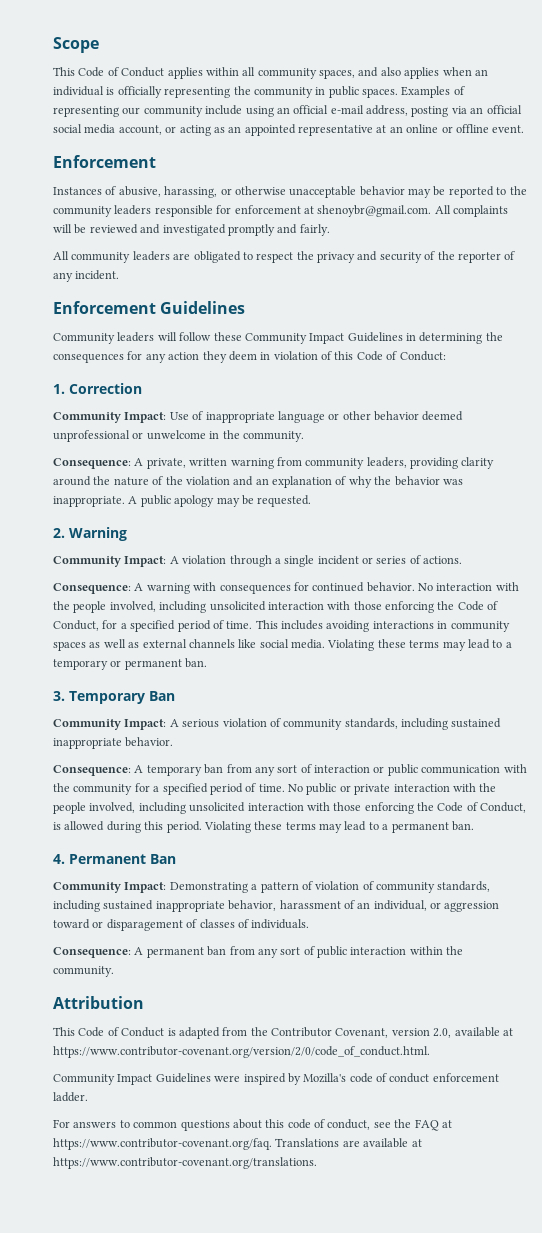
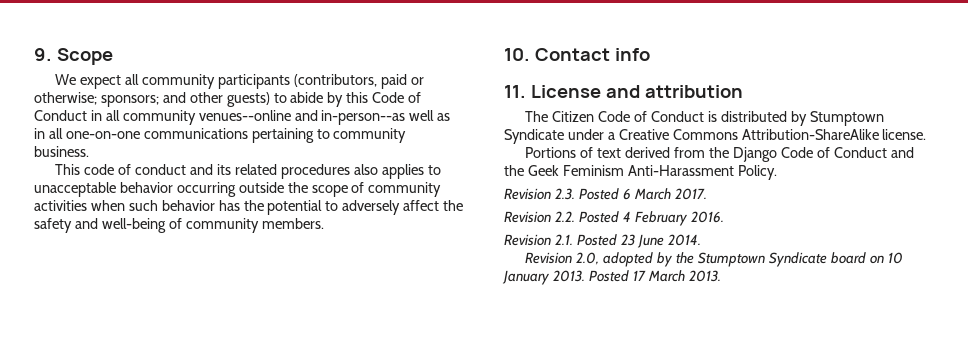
(53, 45) none -> [34,48,52,61] 9.
[53,67,488,79] [53,86,465,98] [53,105,522,117] [53,124,525,136] [53,155,156,168] [53,186,527,198] [53,205,508,217] [53,224,330,236] [53,251,516,263] [53,270,120,282] [53,301,246,314] [53,332,503,344] [53,351,446,363] [53,383,142,394] [53,411,464,423] [53,430,304,442] [53,457,495,469] [53,476,463,488] [53,495,312,507] [53,527,127,541] [53,555,463,567] [53,582,519,594] [53,601,499,613] [53,620,510,632] [53,639,512,651] [53,658,208,670] [53,691,175,704] [53,718,502,730] [53,737,174,749] [53,764,527,776] [53,783,497,795] [53,802,527,814] [53,821,474,833] [53,854,176,864] [53,881,491,893] [53,900,500,912] [53,919,310,931] [53,946,464,958] [53,966,114,977] [53,996,144,1009] [53,1027,513,1039] [53,1046,430,1058] [53,1073,499,1085] [53,1092,88,1102] [53,1119,452,1131] [53,1138,422,1150] [53,1157,317,1169] This Code of Conduct applies within all community spaces, and also applies when an individual is officially representing the community in public spaces. Examples of representing our community include using an official e-mail address, posting via an official social media account, or acting as an appointed representative at an online or offline event. // Enforcement // Instances of abusive, harassing, or otherwise unacceptable behavior may be reported to the community leaders responsible for enforcement at shenoybr@gmail.com. All complaints will be reviewed and investigated promptly and fairly. // All community leaders are obligated to respect the privacy and security of the reporter of any incident. // Enforcement Guidelines // Community leaders will follow these Community Impact Guidelines in determining the consequences for any action they deem in violation of this Code of Conduct: // 1. Correction // Community Impact: Use of inappropriate language or other behavior deemed unprofessional or unwelcome in the community. // Consequence: A private, written warning from community leaders, providing clarity around the nature of the violation and an explanation of why the behavior was inappropriate. A public apology may be requested. // 2. Warning // Community Impact: A violation through a single incident or series of actions. // Consequence: A warning with consequences for continued behavior. No interaction with the people involved, including unsolicited interaction with those enforcing the Code of Conduct, for a specified period of time. This includes avoiding interactions in community spaces as well as external channels like social media. Violating these terms may lead to a temporary or permanent ban. // 3. Temporary Ban // Community Impact: A serious violation of community standards, including sustained inappropriate behavior. // Consequence: A temporary ban from any sort of interaction or public communication with the community for a specified period of time. No public or private interaction with the people involved, including unsolicited interaction with those enforcing the Code of Conduct, is allowed during this period. Violating these terms may lead to a permanent ban. // 4. Permanent Ban // Community Impact: Demonstrating a pattern of violation of community standards, including sustained inappropriate behavior, harassment of an individual, or aggression toward or disparagement of classes of individuals. // Consequence: A permanent ban from any sort of public interaction within the community. // Attribution // This Code of Conduct is adapted from the Contributor Covenant, version 2.0, available at https://www.contributor-covenant.org/version/2/0/code_of_conduct.html. // Community Impact Guidelines were inspired by Mozilla's code of conduct enforcement ladder. // For answers to common questions about this code of conduct, see the FAQ at https://www.contributor-covenant.org/faq. Translations are available at https://www.contributor-covenant.org/translations. -> [55,74,424,89] [34,92,422,107] [34,110,451,125] [34,128,407,143] [34,146,89,157] [55,164,441,179] [34,182,442,197] [34,200,464,215] [34,218,324,233] [504,48,650,61] [504,85,743,98] [525,111,884,126] [504,129,927,144] [525,147,914,162] [504,165,777,180] [504,188,707,200] [504,211,724,226] [504,234,701,248] [525,252,903,267] [502,270,721,285] We expect all community participants (contributors, paid or otherwise; sponsors; and other guests) to abide by this Code of Conduct in all community venues--online and in-person--as well as in all one-on-one communications pertaining to community business. // This code of conduct and its related procedures also applies to unacceptable behavior occurring outside the scope of community activities when such behavior has the potential to adversely affect the safety and well-being of community members. // 10. Contact info // 11. License and attribution // The Citizen Code of Conduct is distributed by Stumptown Syndicate under a Creative Commons Attribution-ShareAlike license. // Portions of text derived from the Django Code of Conduct and the Geek Feminism Anti-Harassment Policy. // Revision 2.3. Posted 6 March 2017. // Revision 2.2. Posted 4 February 2016. // Revision 2.1. Posted 23 June 2014. // Revision 2.0, adopted by the Stumptown Syndicate board on 10 January 2013. Posted 17 March 2013.

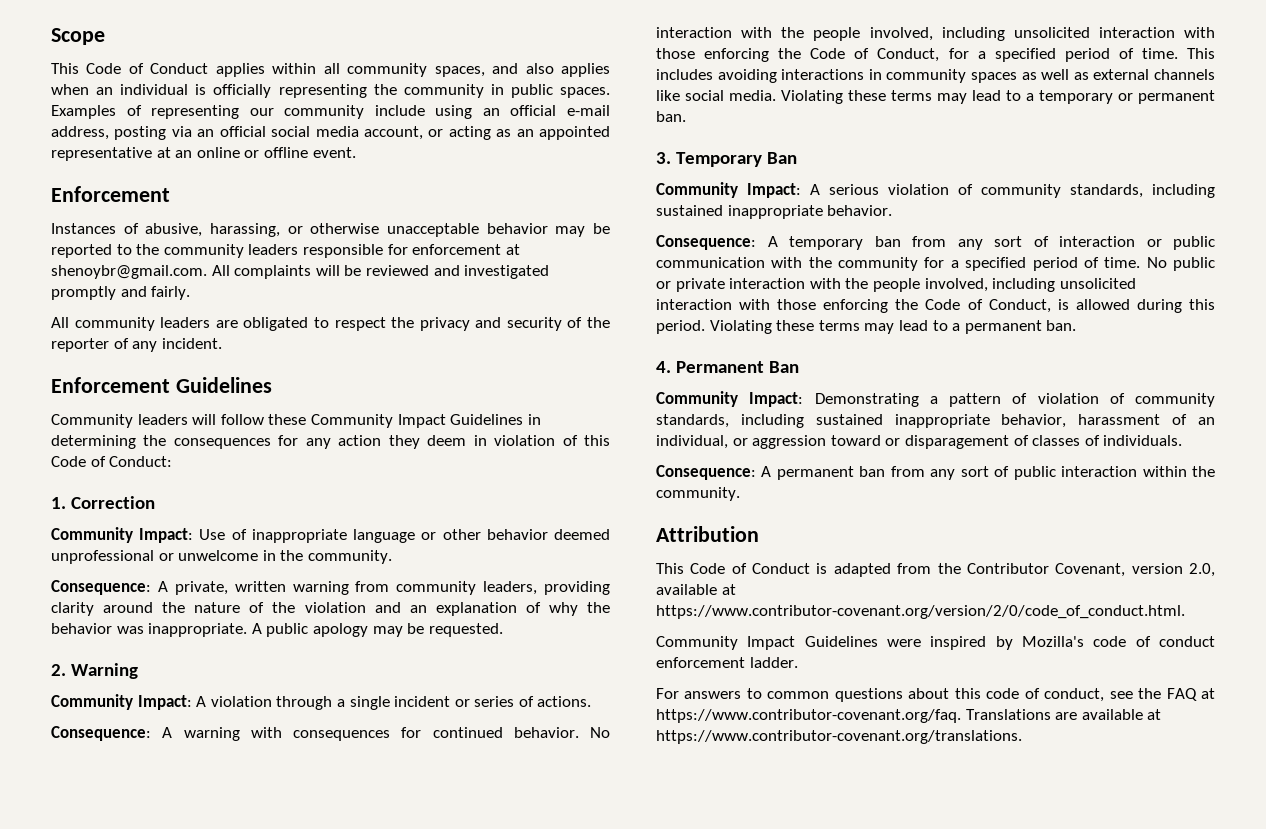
[34,48,52,61] 9. -> (51, 36) none
[55,74,424,89] [34,92,422,107] [34,110,451,125] [34,128,407,143] [34,146,89,157] [55,164,441,179] [34,182,442,197] [34,200,464,215] [34,218,324,233] [504,48,650,61] [504,85,743,98] [525,111,884,126] [504,129,927,144] [525,147,914,162] [504,165,777,180] [504,188,707,200] [504,211,724,226] [504,234,701,248] [525,252,903,267] [502,270,721,285] We expect all community participants (contributors, paid or otherwise; sponsors; and other guests) to abide by this Code of Conduct in all community venues--online and in-person--as well as in all one-on-one communications pertaining to community business. // This code of conduct and its related procedures also applies to unacceptable behavior occurring outside the scope of community activities when such behavior has the potential to adversely affect the safety and well-being of community members. // 10. Contact info // 11. License and attribution // The Citizen Code of Conduct is distributed by Stumptown Syndicate under a Creative Commons Attribution-ShareAlike license. // Portions of text derived from the Django Code of Conduct and the Geek Feminism Anti-Harassment Policy. // Revision 2.3. Posted 6 March 2017. // Revision 2.2. Posted 4 February 2016. // Revision 2.1. Posted 23 June 2014. // Revision 2.0, adopted by the Stumptown Syndicate board on 10 January 2013. Posted 17 March 2013. -> [51,63,610,77] [51,84,611,98] [51,105,610,119] [51,126,610,140] [51,147,356,161] [51,186,170,202] [51,223,610,237] [51,244,520,258] [51,265,550,279] [51,286,191,300] [51,317,610,331] [51,338,222,352] [51,377,272,393] [51,414,541,428] [51,435,610,449] [51,456,173,467] [51,496,156,509] [51,527,610,543] [51,550,392,564] [51,580,610,595] [51,602,610,616] [51,623,503,637] [51,663,139,679] [51,694,592,710] [51,726,610,741] [656,27,1215,41] [656,48,1215,62] [656,69,1215,83] [656,90,1215,104] [656,111,686,122] [656,152,798,167] [656,182,1215,198] [656,205,893,219] [656,235,1215,250] [656,257,1215,271] [656,278,1136,292] [656,299,1215,313] [656,320,1077,334] [656,361,800,373] [656,391,1215,407] [656,414,1215,428] [656,435,1183,449] [656,465,1215,480] [656,487,740,501] [656,526,759,542] [656,563,1215,577] [656,584,736,595] [656,605,1185,619] [656,636,1215,650] [656,657,798,668] [656,688,1215,702] [656,709,1162,723] [656,730,1022,744] This Code of Conduct applies within all community spaces, and also applies when an individual is officially representing the community in public spaces. Examples of representing our community include using an official e-mail address, posting via an official social media account, or acting as an appointed representative at an online or offline event. // Enforcement // Instances of abusive, harassing, or otherwise unacceptable behavior may be reported to the community leaders responsible for enforcement at shenoybr@gmail.com. All complaints will be reviewed and investigated promptly and fairly. // All community leaders are obligated to respect the privacy and security of the reporter of any incident. // Enforcement Guidelines // Community leaders will follow these Community Impact Guidelines in determining the consequences for any action they deem in violation of this Code of Conduct: // 1. Correction // Community Impact: Use of inappropriate language or other behavior deemed unprofessional or unwelcome in the community. // Consequence: A private, written warning from community leaders, providing clarity around the nature of the violation and an explanation of why the behavior was inappropriate. A public apology may be requested. // 2. Warning // Community Impact: A violation through a single incident or series of actions. // Consequence: A warning with consequences for continued behavior. No interaction with the people involved, including unsolicited interaction with those enforcing the Code of Conduct, for a specified period of time. This includes avoiding interactions in community spaces as well as external channels like social media. Violating these terms may lead to a temporary or permanent ban. // 3. Temporary Ban // Community Impact: A serious violation of community standards, including sustained inappropriate behavior. // Consequence: A temporary ban from any sort of interaction or public communication with the community for a specified period of time. No public or private interaction with the people involved, including unsolicited interaction with those enforcing the Code of Conduct, is allowed during this period. Violating these terms may lead to a permanent ban. // 4. Permanent Ban // Community Impact: Demonstrating a pattern of violation of community standards, including sustained inappropriate behavior, harassment of an individual, or aggression toward or disparagement of classes of individuals. // Consequence: A permanent ban from any sort of public interaction within the community. // Attribution // This Code of Conduct is adapted from the Contributor Covenant, version 2.0, available at https://www.contributor-covenant.org/version/2/0/code_of_conduct.html. // Community Impact Guidelines were inspired by Mozilla's code of conduct enforcement ladder. // For answers to common questions about this code of conduct, see the FAQ at https://www.contributor-covenant.org/faq. Translations are available at https://www.contributor-covenant.org/translations.

